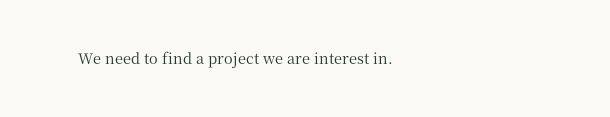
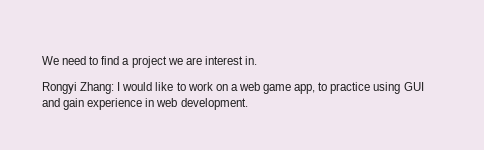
(393, 58) none -> [42,82,424,94] [42,98,248,110] // Rongyi Zhang: I would like to work on a web game app, to practice using GUI and gain experience in web development.

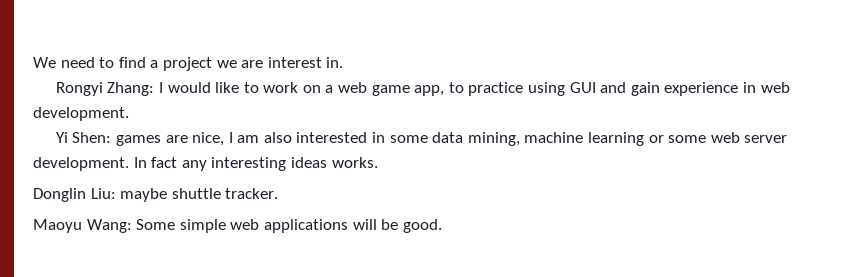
(248, 104) none -> [55,132,788,146] [33,157,378,171] [33,188,279,202] [33,219,442,233] // Yi Shen: games are nice, I am also interested in some data mining, machine learning or some web server development. In fact any interesting ideas works. // Donglin Liu: maybe shuttle tracker. // Maoyu Wang: Some simple web applications will be good.

